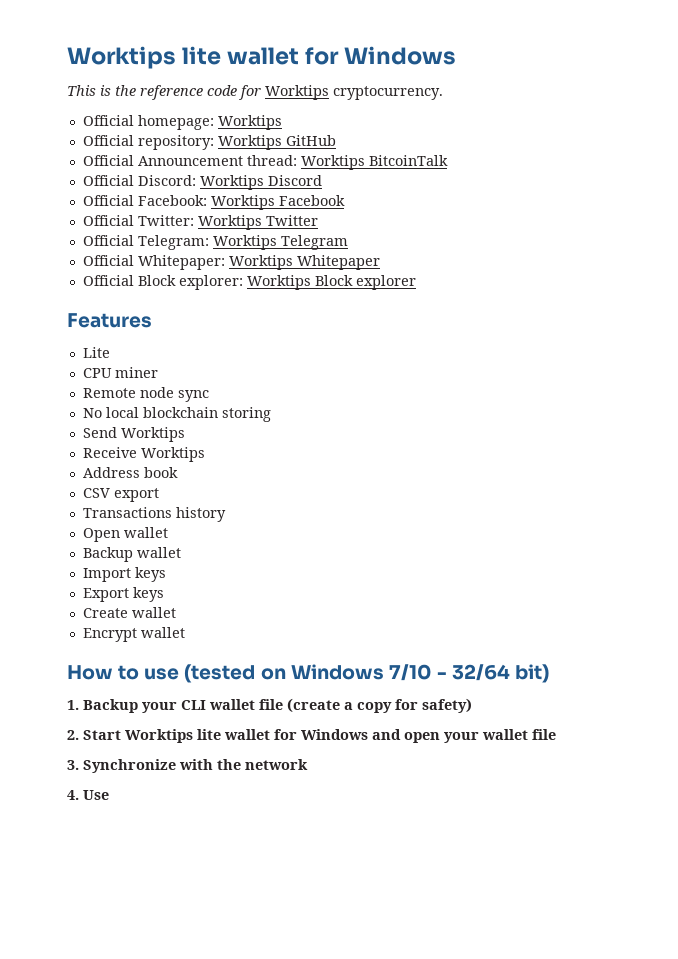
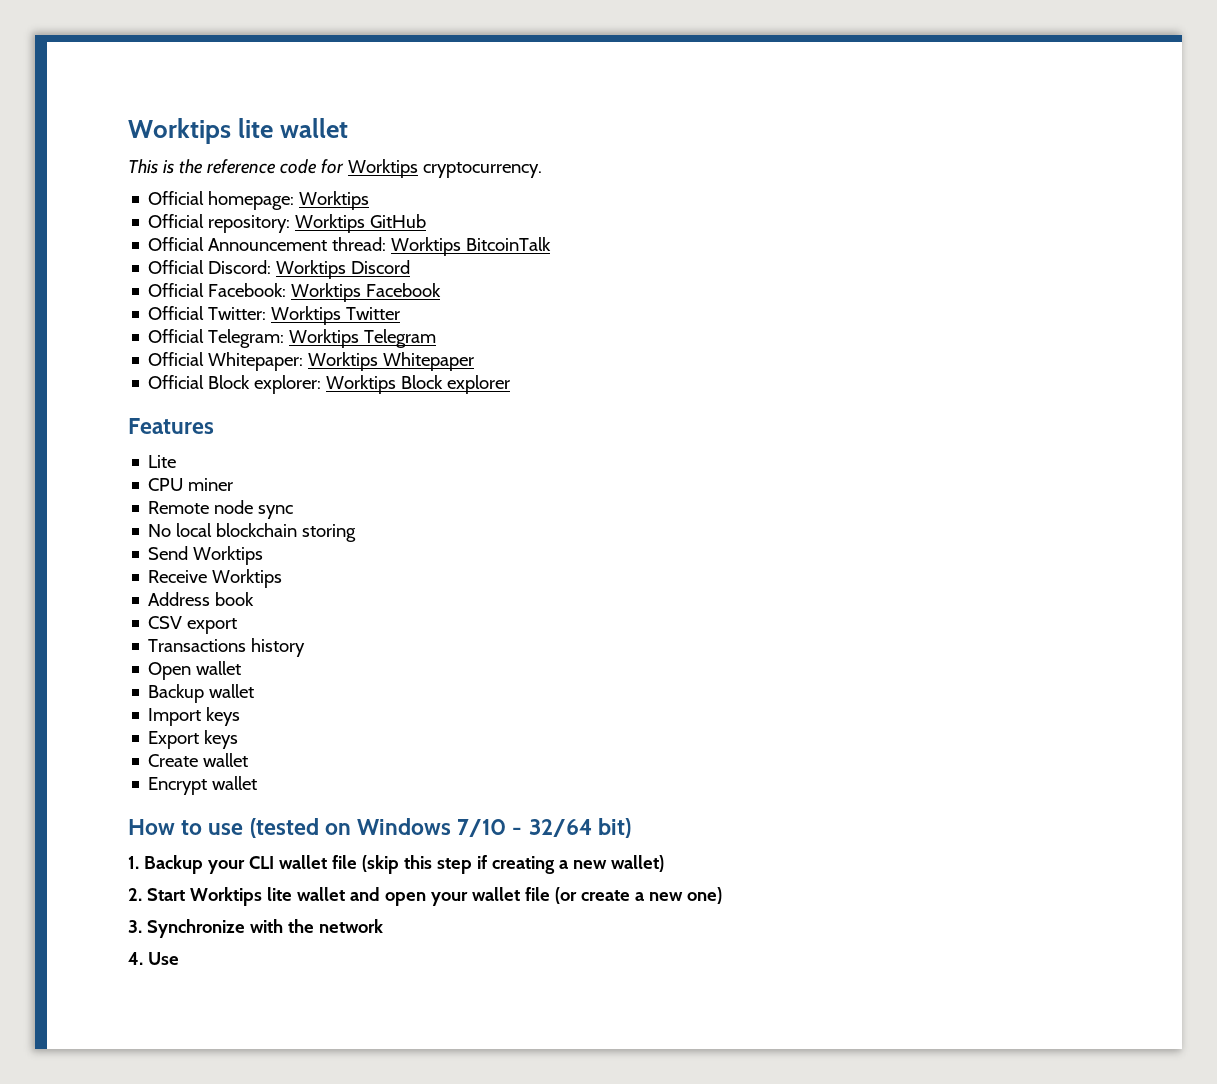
[67,46,457,69] Worktips lite wallet for Windows -> [128,118,349,144] Worktips lite wallet
[287,698,472,713] (create a copy for safety) -> [361,855,664,874] (skip this step if creating a new wallet)
[274,729,368,740] for Windows -> (345, 894) none
(556, 734) none -> [554,887,722,904] (or create a new one)

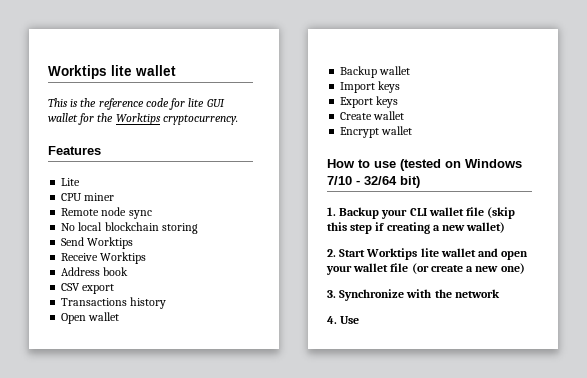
[347,159,542,178] [148,191,370,210] [148,214,427,233] [148,237,552,256] [148,260,411,279] [148,283,442,302] [148,306,401,325] [148,329,437,348] [148,352,475,371] [148,375,511,394] Worktips cryptocurrency. // Official homepage: Worktips // Official repository: Worktips GitHub // Official Announcement thread: Worktips BitcoinTalk // Official Discord: Worktips Discord // Official Facebook: Worktips Facebook // Official Twitter: Worktips Twitter // Official Telegram: Worktips Telegram // Official Whitepaper: Worktips Whitepaper // Official Block explorer: Worktips Block explorer -> [188,98,225,107] [48,113,238,125] lite GUI wallet for the Worktips cryptocurrency.

